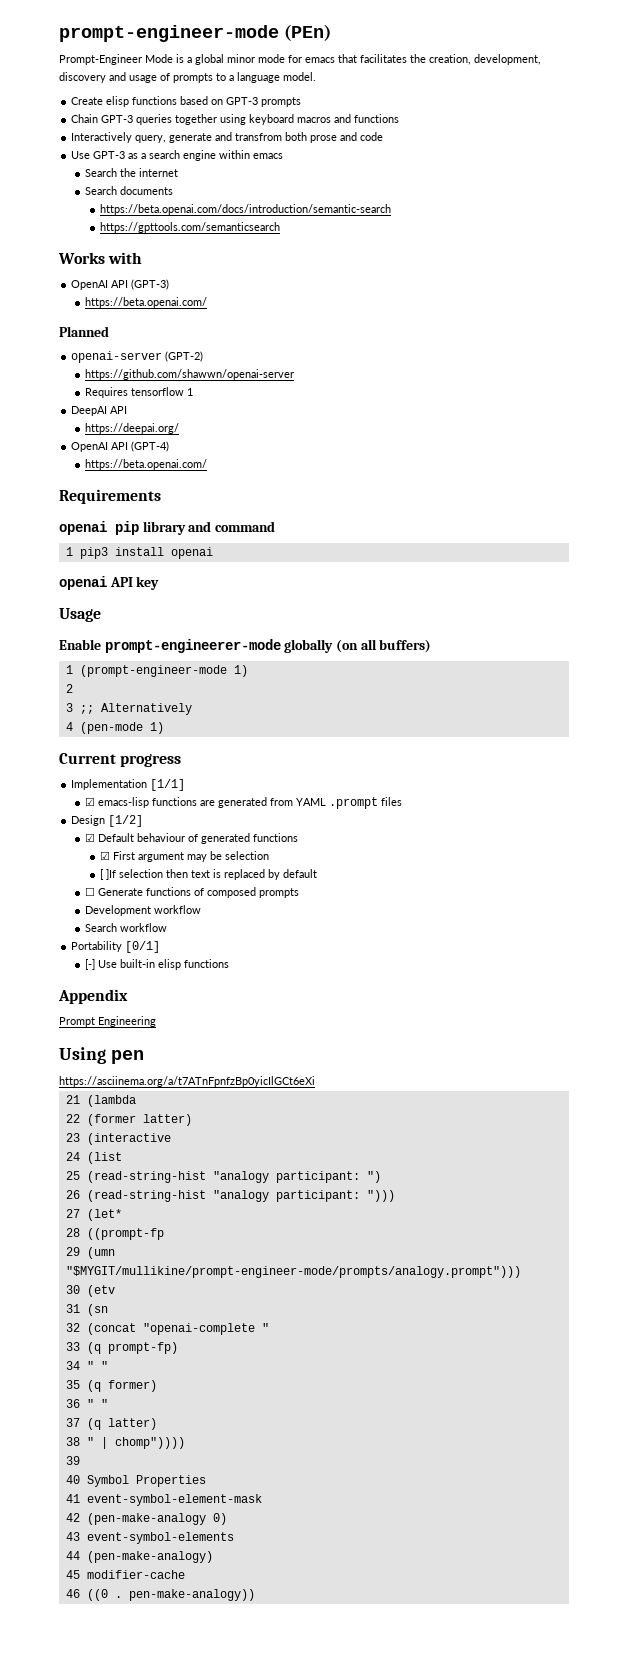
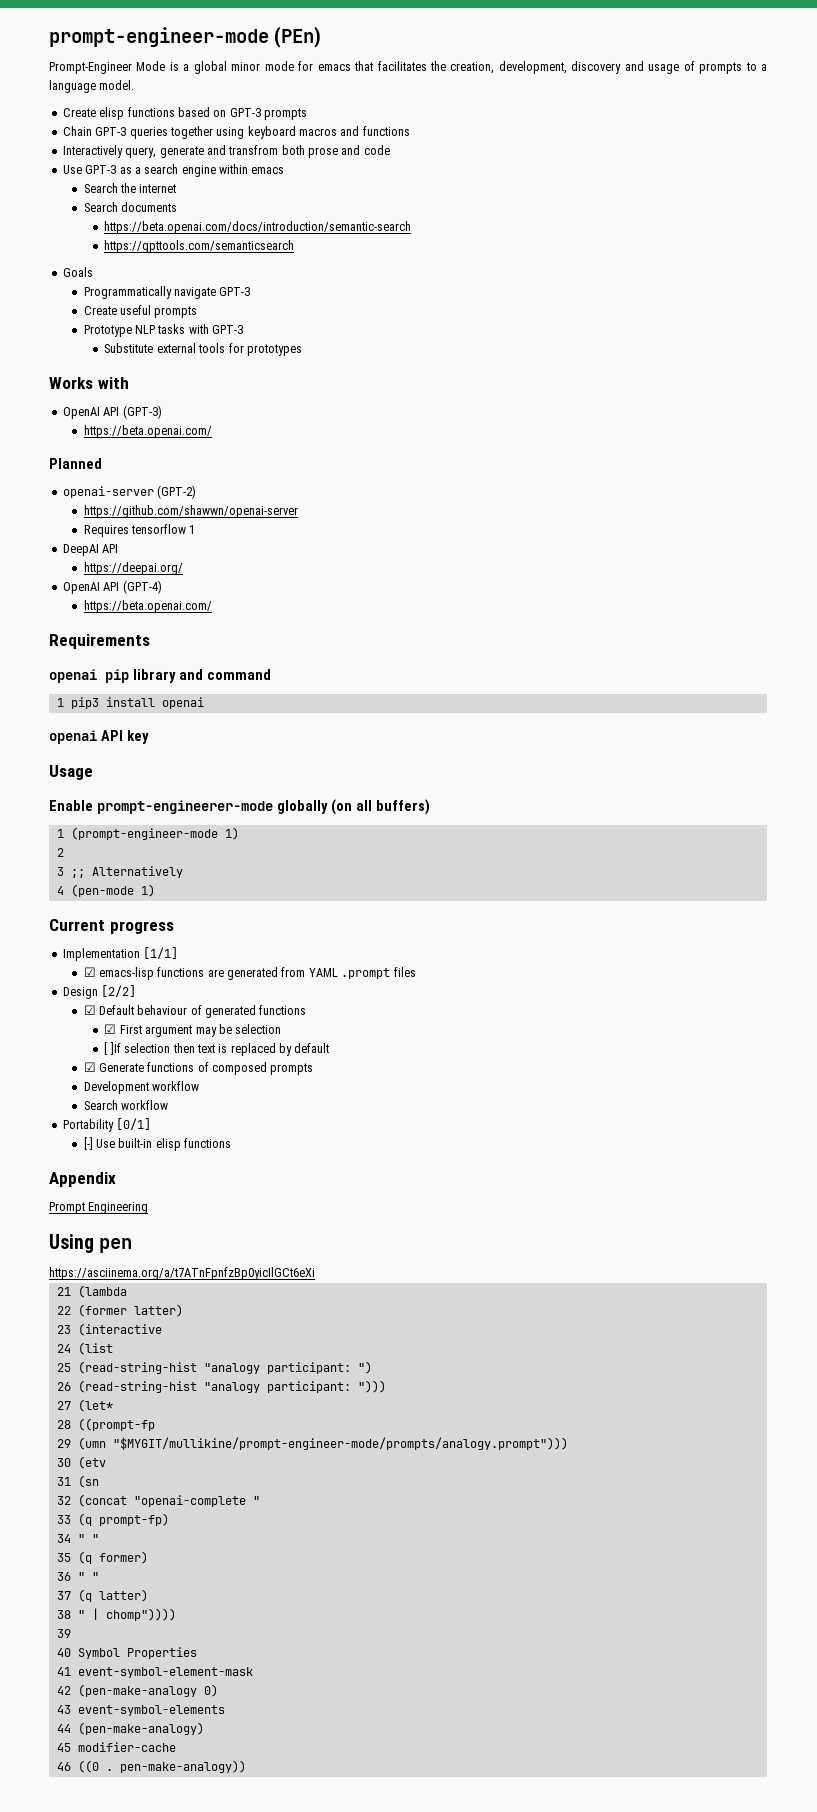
(280, 227) none -> [62,267,93,277] [83,286,251,299] [83,305,198,318] [83,324,244,337] [104,343,302,356] // Goals // Programmatically navigate GPT-3 // Create useful prompts // Prototype NLP tasks with GPT-3 // Substitute external tools for prototypes
[108,815,144,827] [1/2] -> [101,985,137,997] [2/2]
[85,887,96,896] ☐ -> [83,1062,96,1072] ☑

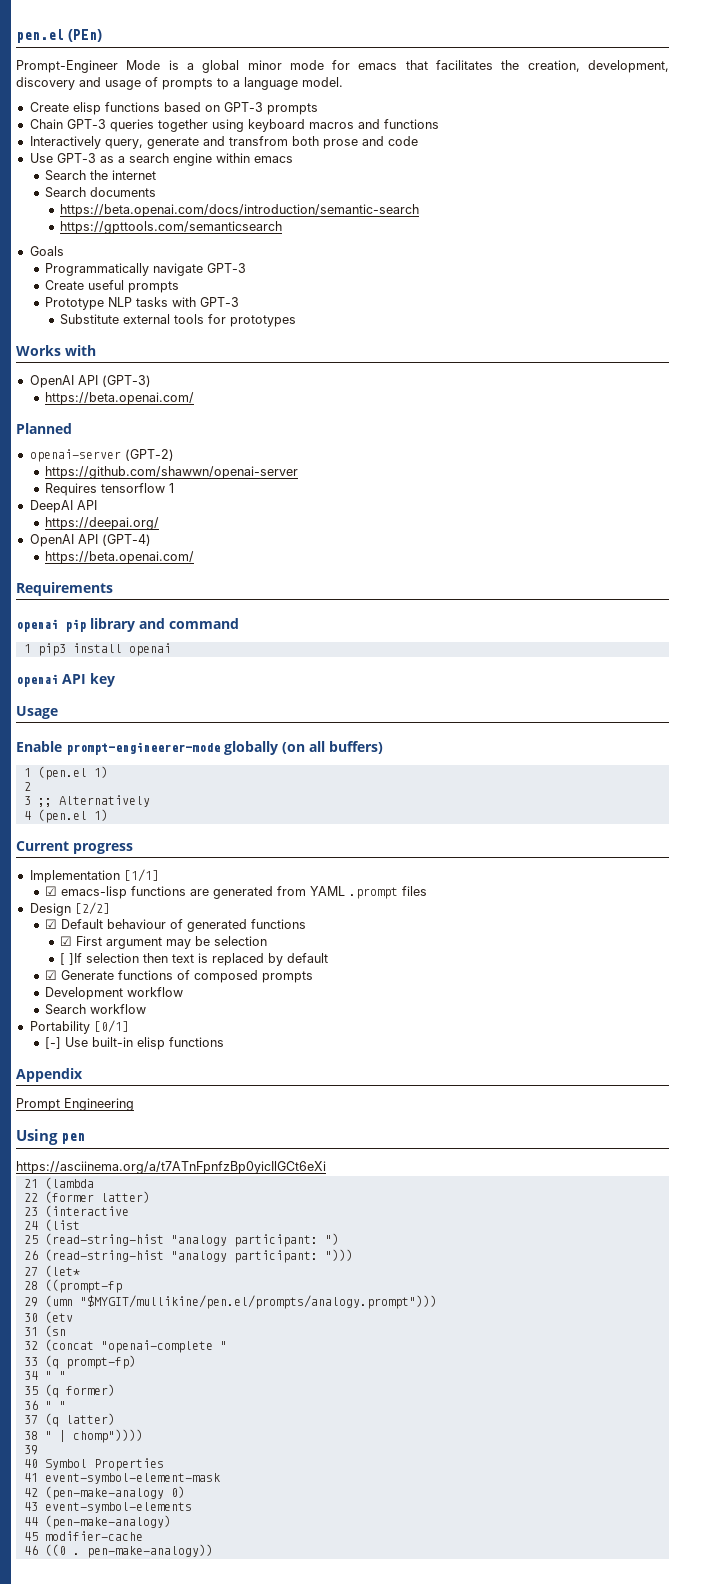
[49,27,269,47] prompt-engineer-mode -> [16,29,64,43] pen.el
[70,827,218,840] (prompt-engineer-mode -> [37,766,87,780] (pen.el
[70,884,134,897] (pen-mode -> [37,809,87,823] (pen.el
[112,1437,568,1450] "$MYGIT/mullikine/prompt-engineer-mode/prompts/analogy.prompt"))) -> [79,1295,437,1309] "$MYGIT/mullikine/pen.el/prompts/analogy.prompt")))

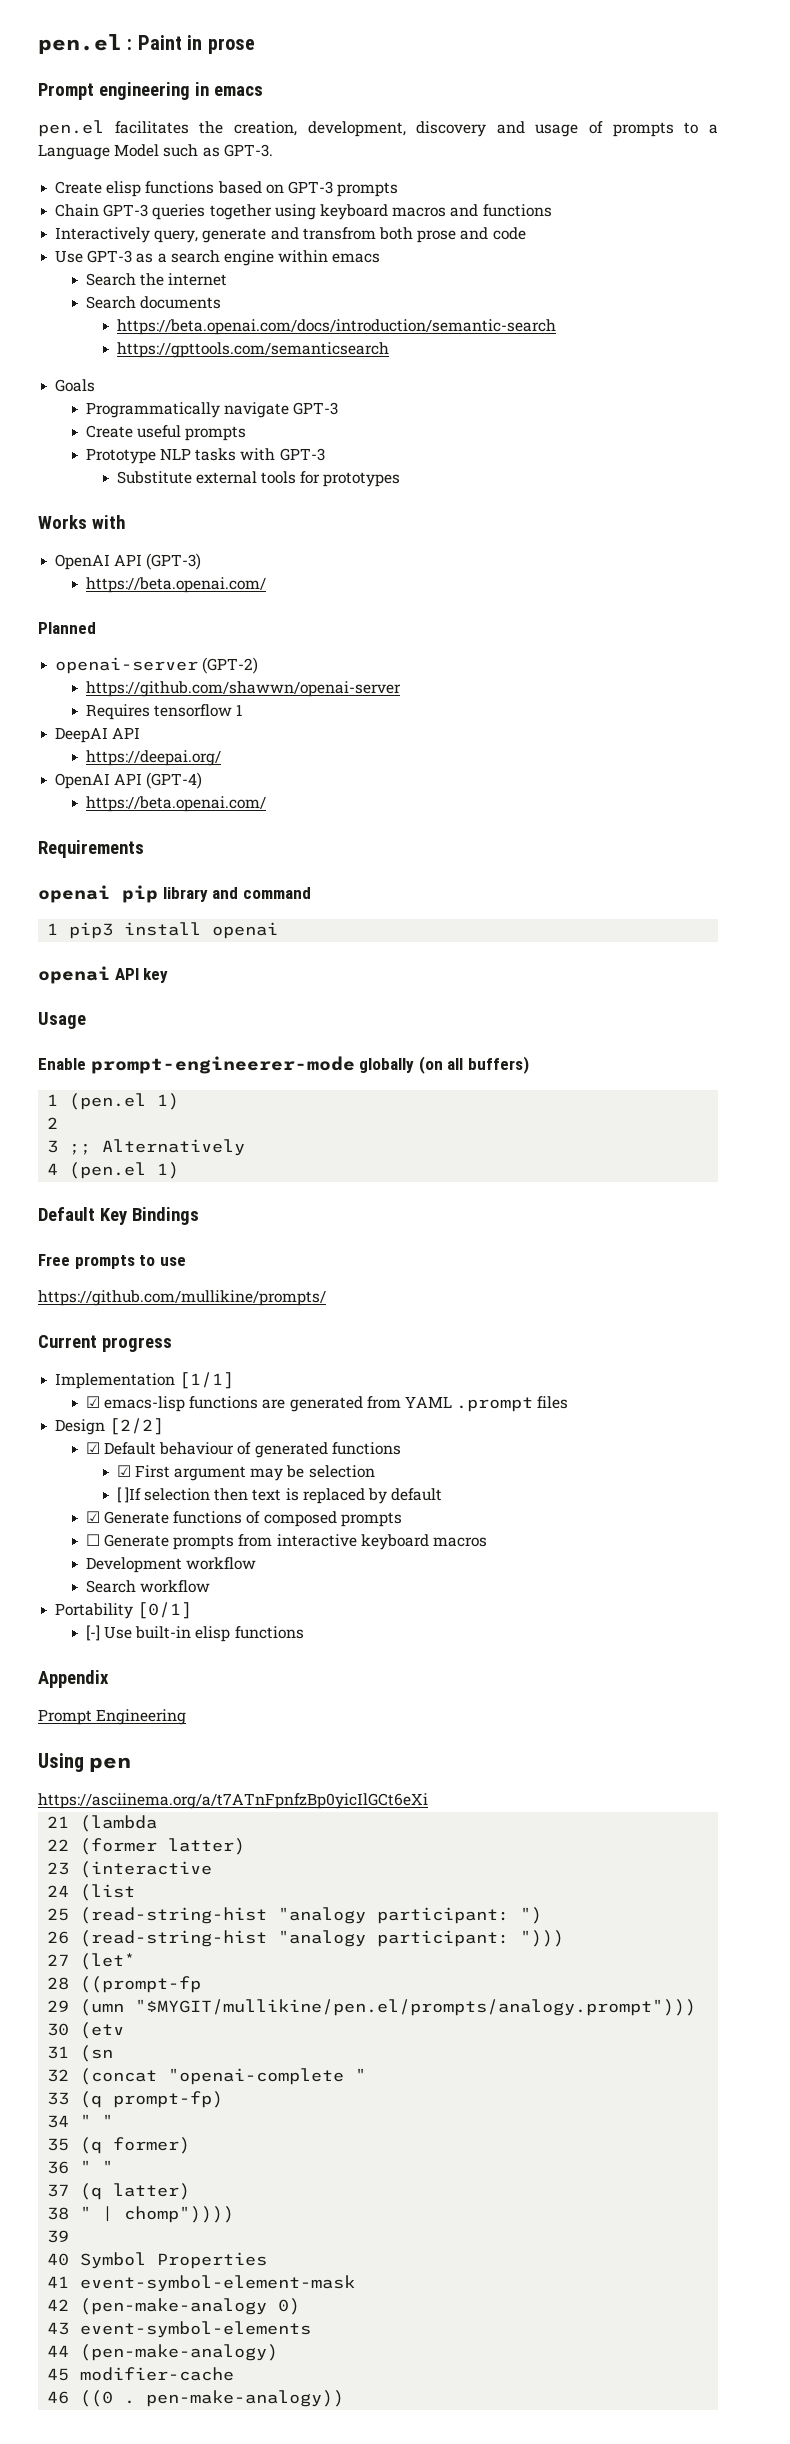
[16,29,103,43] [16,60,428,73] pen.el (PEn) // Prompt-Engineer Mode is a global minor mode for emacs that -> [38,34,255,54] [38,82,263,100] [38,120,104,137] pen.el : Paint in prose // Prompt engineering in emacs // pen.el
[244,77,343,90] language model. -> [38,144,273,160] Language Model such as GPT-3.
(108, 815) none -> [38,1207,199,1225] [38,1254,186,1269] [38,1290,326,1306] // Default Key Bindings // Free prompts to use // https://github.com/mullikine/prompts/
(313, 977) none -> [85,1534,487,1550] // ☐ Generate prompts from interactive keyboard macros

